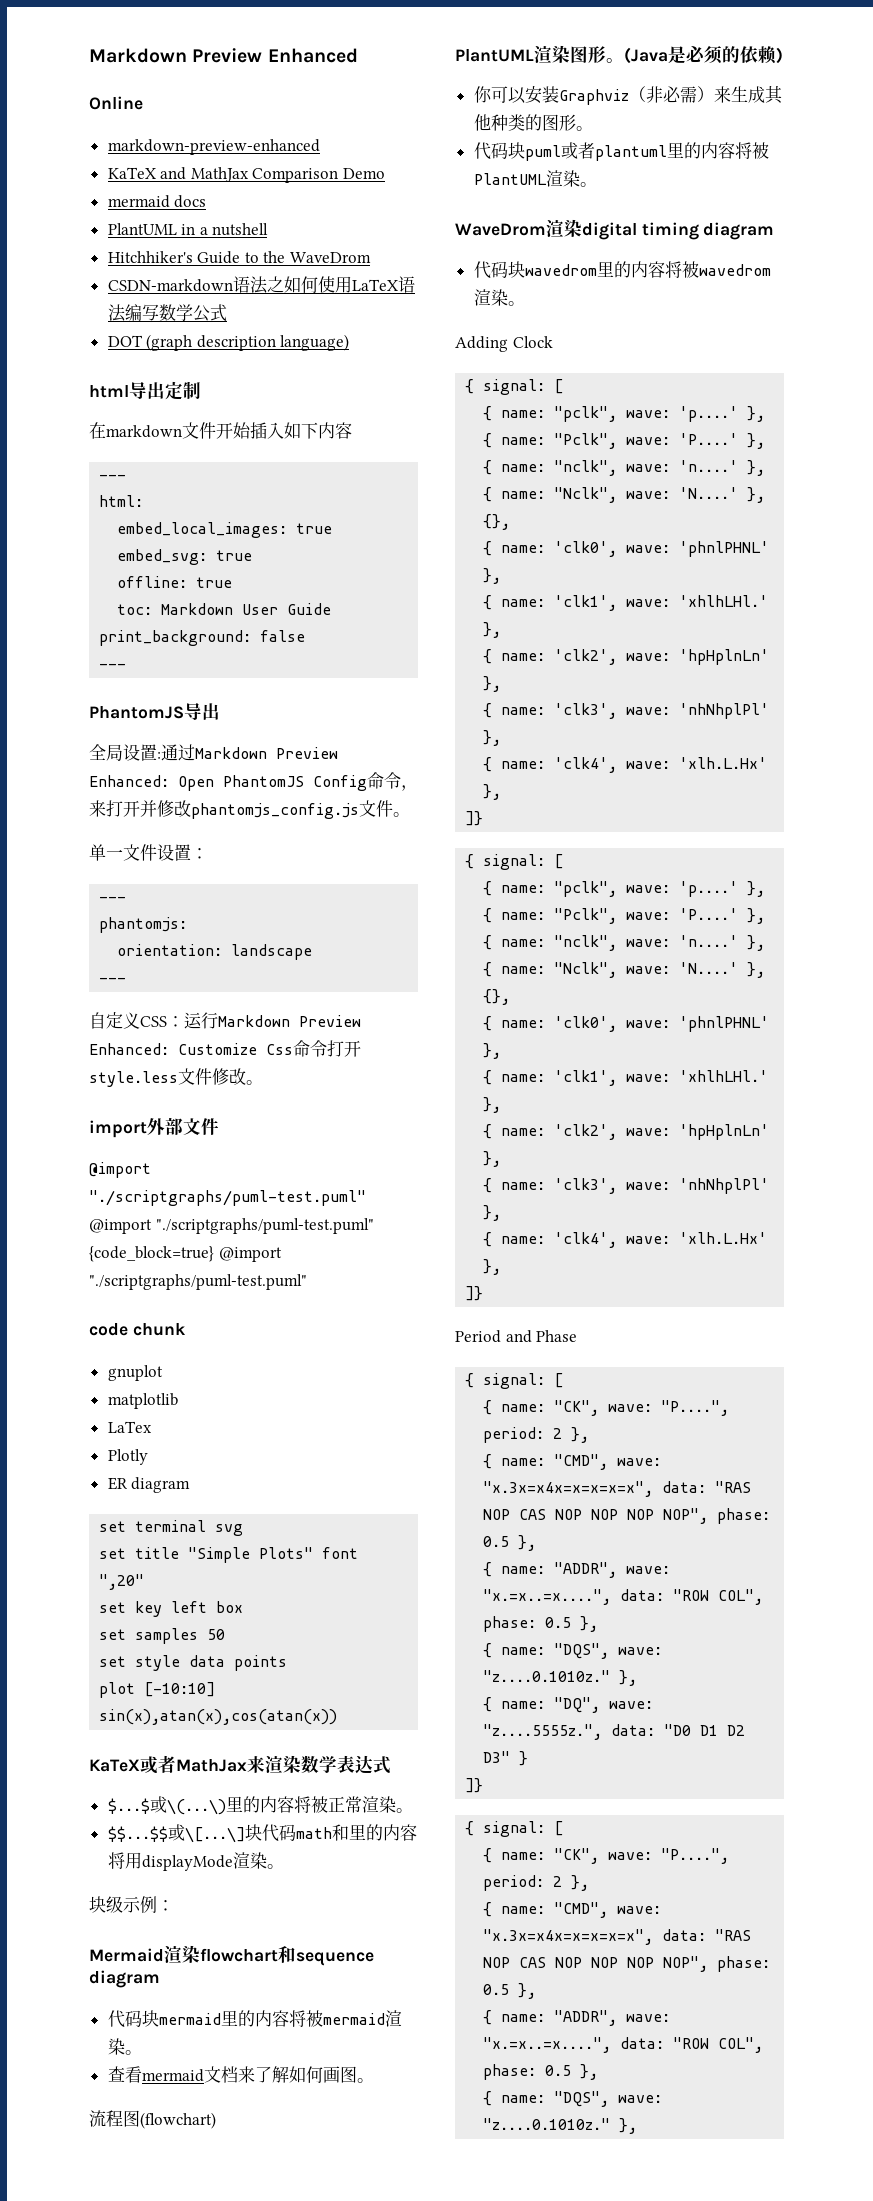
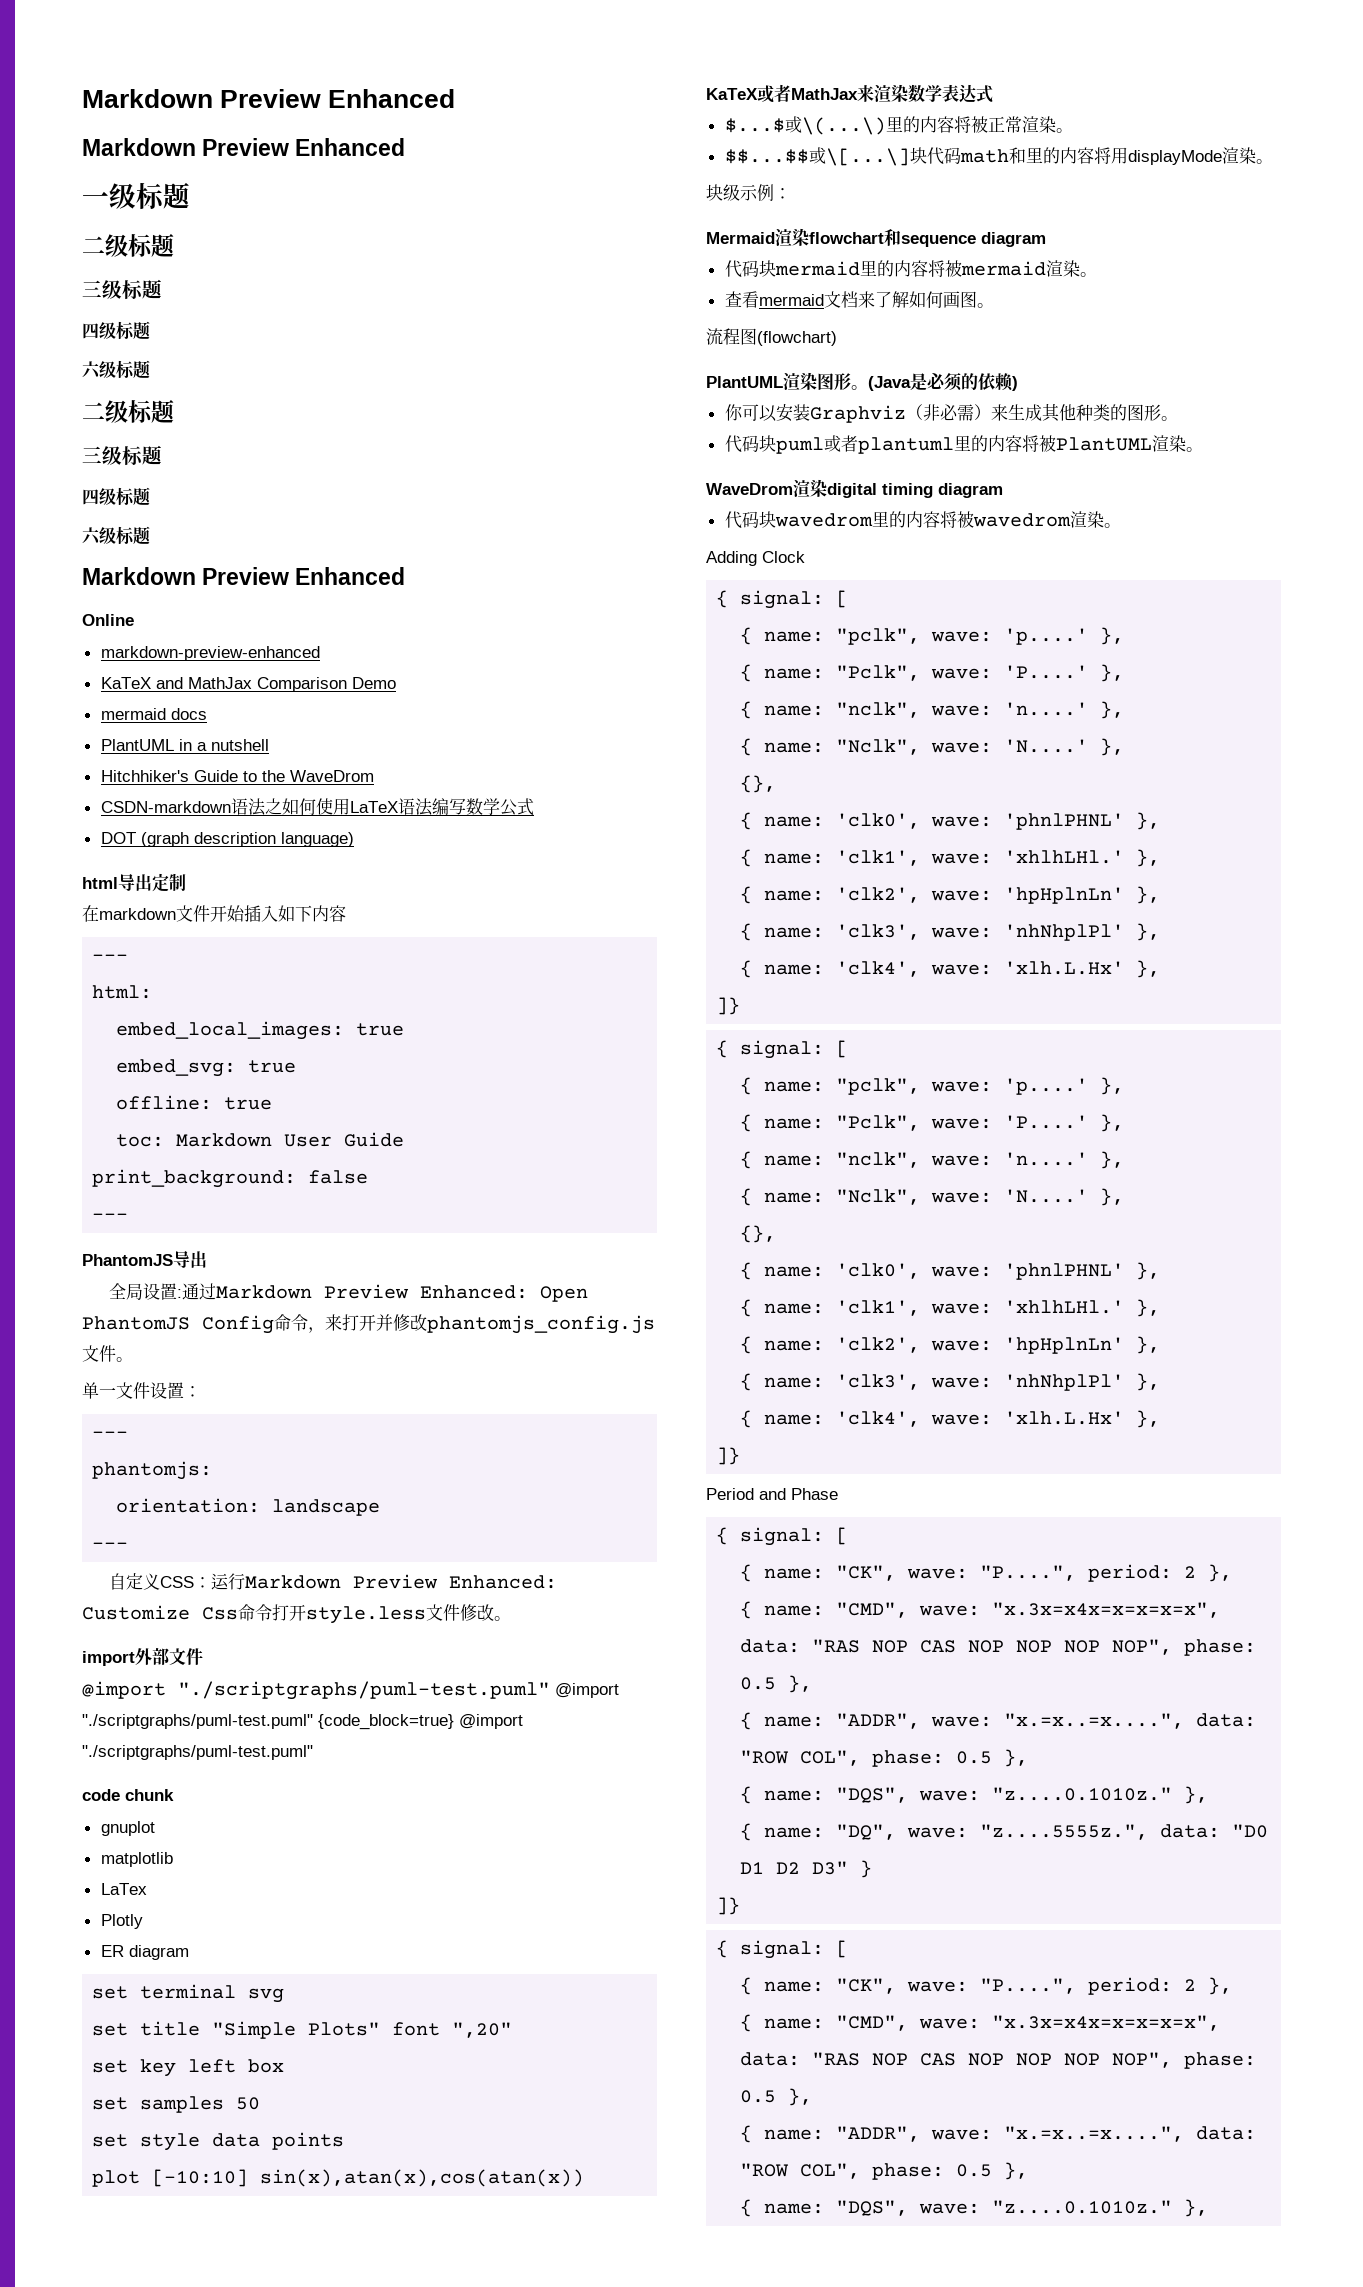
[89,48,358,63] Markdown Preview Enhanced -> [82,89,456,108] [82,138,406,156] [82,182,190,210] [82,233,174,257] [82,279,162,300] [82,321,150,340] [82,360,150,379] [82,399,174,423] [82,445,162,466] [82,487,150,506] [82,526,150,545] [82,567,406,585] Markdown Preview Enhanced // Markdown Preview Enhanced // 一级标题 // 二级标题 // 三级标题 // 四级标题 // 六级标题 // 二级标题 // 三级标题 // 四级标题 // 六级标题 // Markdown Preview Enhanced

